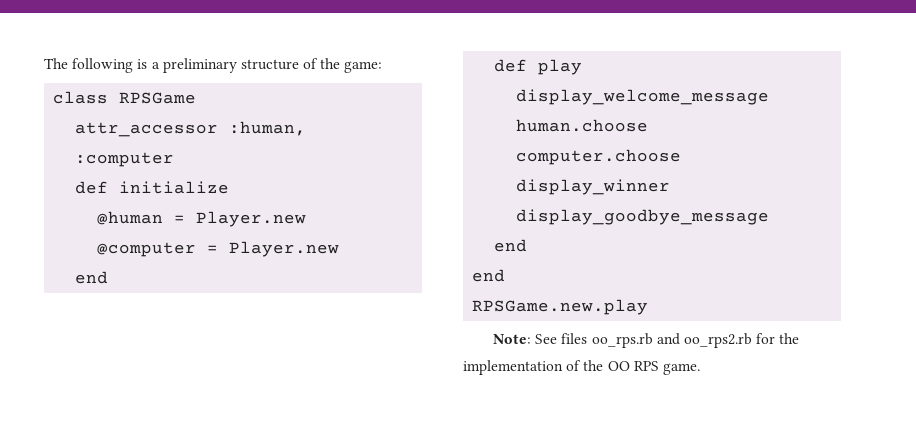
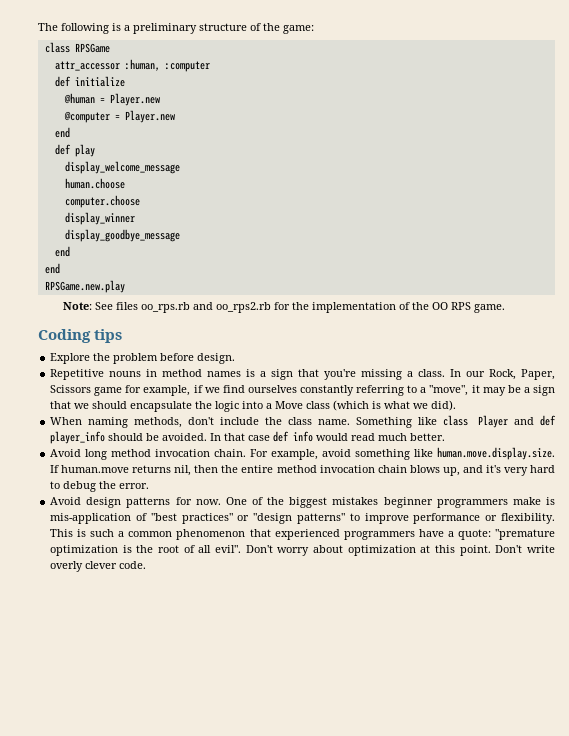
(700, 369) none -> [38,329,123,343] [50,353,236,364] [50,369,555,380] [50,385,556,396] [50,400,457,412] [50,415,556,428] [50,431,446,444] [50,447,555,460] [50,465,555,476] [50,481,150,492] [50,497,555,508] [50,513,555,524] [50,529,555,540] [50,545,556,556] [50,561,147,572] // Coding tips // Explore the problem before design. // Repetitive nouns in method names is a sign that you're missing a class. In our Rock, Paper, Scissors game for example, if we find ourselves constantly referring to a "move", it may be a sign that we should encapsulate the logic into a Move class (which is what we did). // When naming methods, don't include the class name. Something like class Player and def player_info should be avoided. In that case def info would read much better. // Avoid long method invocation chain. For example, avoid something like human.move.display.size. If human.move returns nil, then the entire method invocation chain blows up, and it's very hard to debug the error. // Avoid design patterns for now. One of the biggest mistakes beginner programmers make is mis-application of "best practices" or "design patterns" to improve performance or flexibility. This is such a common phenomenon that experienced programmers have a quote: "premature optimization is the root of all evil". Don't worry about optimization at this point. Don't write overly clever code.

